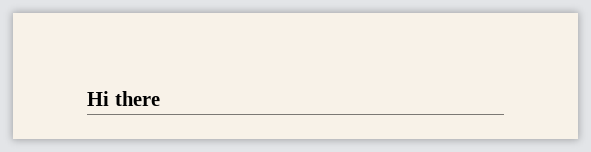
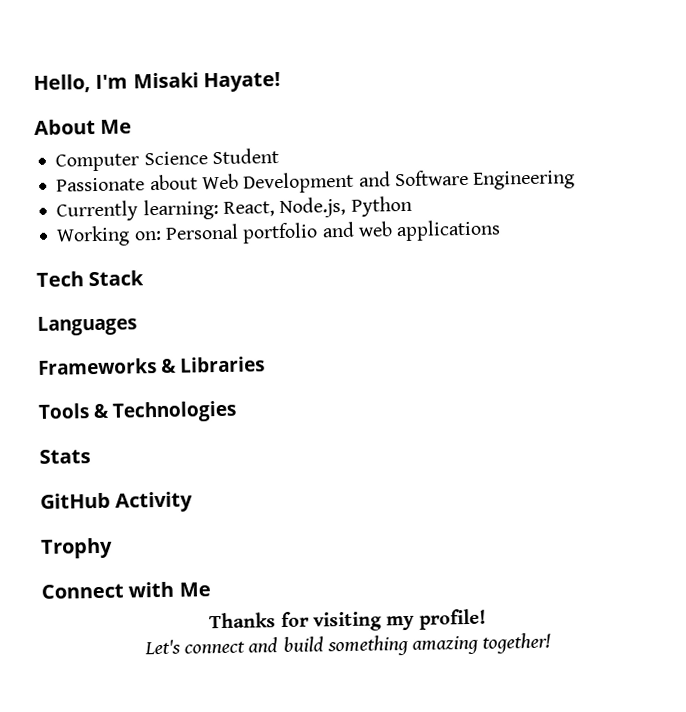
[87,91,160,106] Hi there -> [33,71,282,93] [34,118,133,135] [55,148,279,172] [56,169,576,194] [56,195,412,222] [56,219,502,247] [36,270,145,287] [37,315,137,336] [38,356,265,375] [38,400,237,423] [39,449,91,464] [40,491,194,513] [40,537,113,559] [41,581,211,599] [209,608,486,632] [143,632,552,657] Hello, I'm Misaki Hayate! // About Me // Computer Science Student // Passionate about Web Development and Software Engineering // Currently learning: React, Node.js, Python // Working on: Personal portfolio and web applications // Tech Stack // Languages // Frameworks & Libraries // Tools & Technologies // Stats // GitHub Activity // Trophy // Connect with Me // Thanks for visiting my profile! // Let's connect and build something amazing together!

